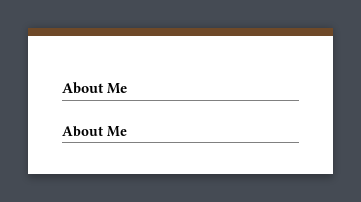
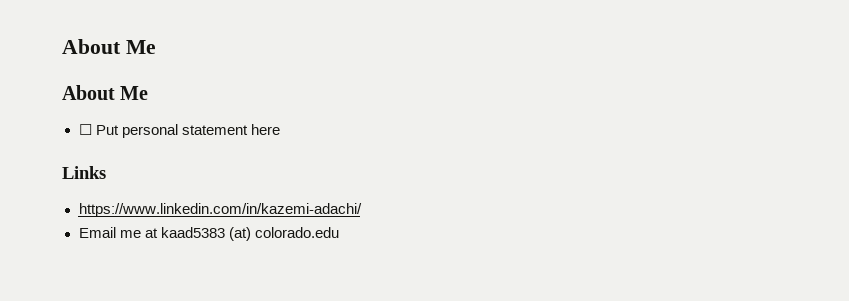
(127, 131) none -> [78,124,280,138] [62,166,106,179] [78,203,362,217] [78,227,339,241] // ☐ Put personal statement here // Links // https://www.linkedin.com/in/kazemi-adachi/ // Email me at kaad5383 (at) colorado.edu

